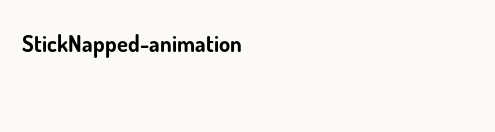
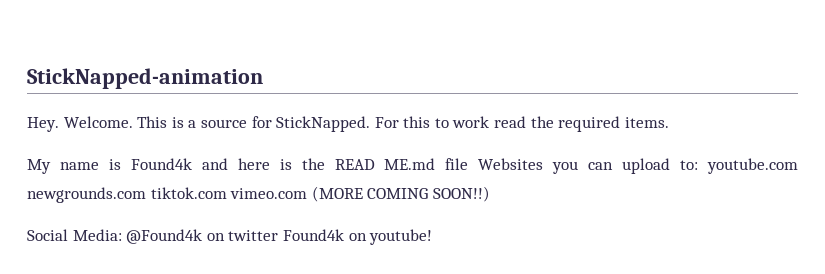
(242, 46) none -> [27,116,669,132] [27,158,798,174] [27,186,490,203] [27,229,433,245] // Hey. Welcome. This is a source for StickNapped. For this to work read the required items. // My name is Found4k and here is the READ ME.md file Websites you can upload to: youtube.com newgrounds.com tiktok.com vimeo.com (MORE COMING SOON!!) // Social Media: @Found4k on twitter Found4k on youtube!

